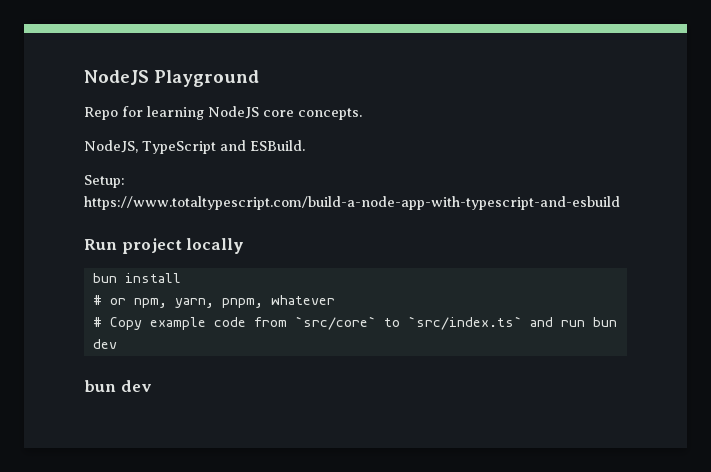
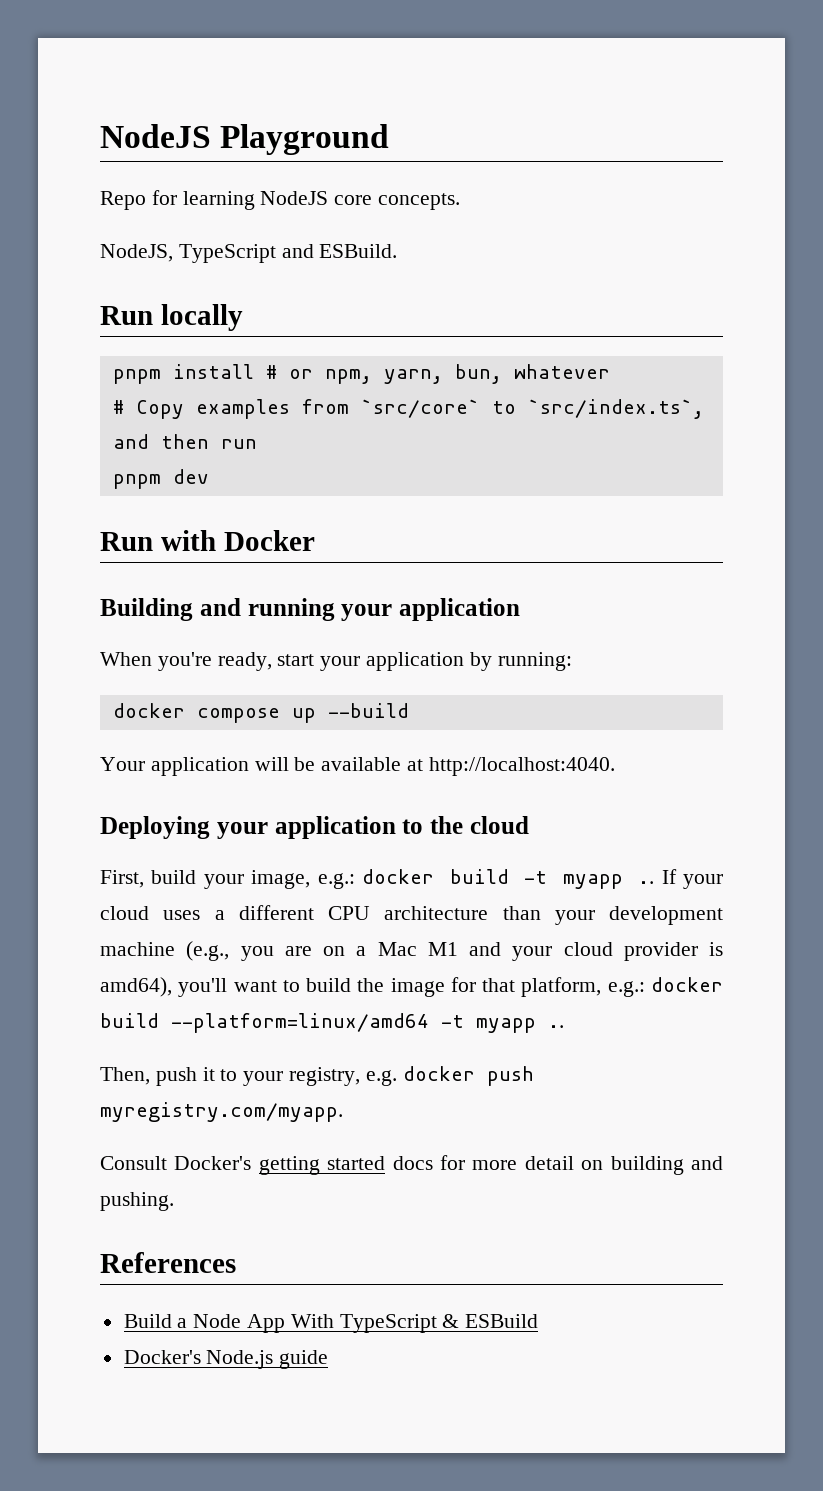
[84,175,125,188] [84,196,620,210] [84,238,182,254] // Setup: https://www.totaltypescript.com/build-a-node-app-with-typescript-and-esbuild // Run project -> [100,306,153,325] // Run
[92,273,117,283] bun -> [112,369,161,384] pnpm
(181, 278) // -> (254, 371) none
[221,298,263,308] pnpm, -> [454,364,502,384] bun,
[149,317,246,330] example code -> [195,399,290,419] examples
[407,316,553,330] `src/index.ts` and -> [527,399,704,419] [112,434,209,449] `src/index.ts`, and then
[592,317,617,327] bun -> [112,474,161,489] // pnpm
[84,380,152,392] bun dev -> [100,530,315,551] [100,598,520,621] [100,652,572,671] [112,703,409,723] [100,757,615,776] [100,816,529,839] [100,869,723,889] [100,905,723,925] [100,941,723,961] [100,977,723,997] [100,1013,564,1033] [100,1066,534,1086] [100,1102,343,1122] [100,1155,723,1175] [100,1192,174,1211] [100,1252,236,1273] [123,1314,539,1333] [123,1350,329,1369] Run with Docker // Building and running your application // When you're ready, start your application by running: // docker compose up --build // Your application will be available at http://localhost:4040. // Deploying your application to the cloud // First, build your image, e.g.: docker build -t myapp .. If your cloud uses a different CPU architecture than your development machine (e.g., you are on a Mac M1 and your cloud provider is amd64), you'll want to build the image for that platform, e.g.: docker build --platform=linux/amd64 -t myapp .. // Then, push it to your registry, e.g. docker push myregistry.com/myapp. // Consult Docker's getting started docs for more detail on building and pushing. // References // Build a Node App With TypeScript & ESBuild // Docker's Node.js guide

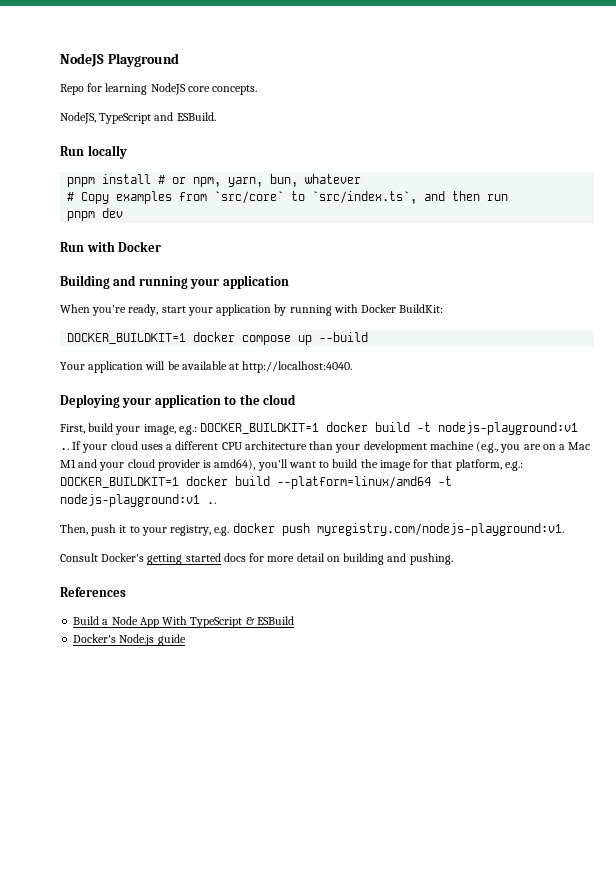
[497,652,572,671] running: // -> [289,304,444,316] [67,333,187,344] running with Docker BuildKit: // DOCKER_BUILDKIT=1
(355, 881) none -> [200,423,320,434] DOCKER_BUILDKIT=1
[562,874,623,889] myapp -> [438,422,579,435] nodejs-playground:v1
(645, 989) none -> [60,477,179,488] DOCKER_BUILDKIT=1
[476,1018,536,1033] myapp -> [60,494,200,507] nodejs-playground:v1
[100,1102,343,1122] myregistry.com/myapp. -> [316,523,564,536] myregistry.com/nodejs-playground:v1.

